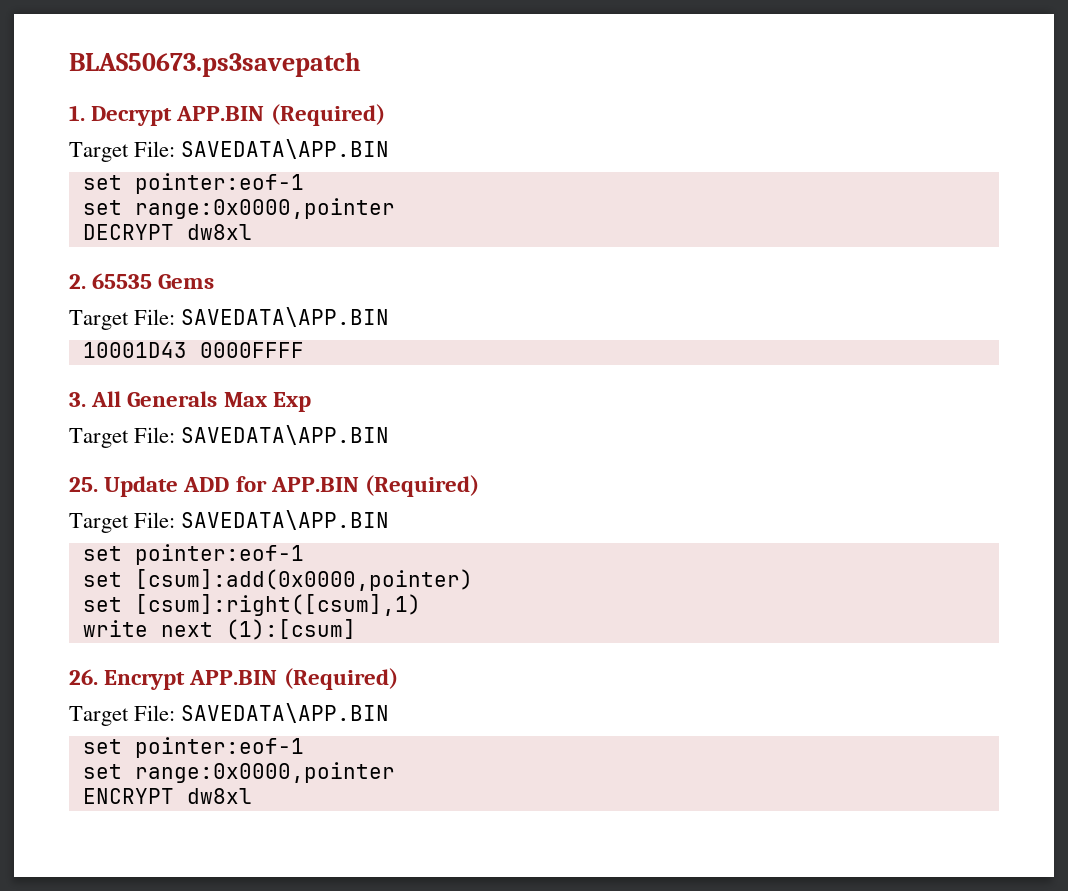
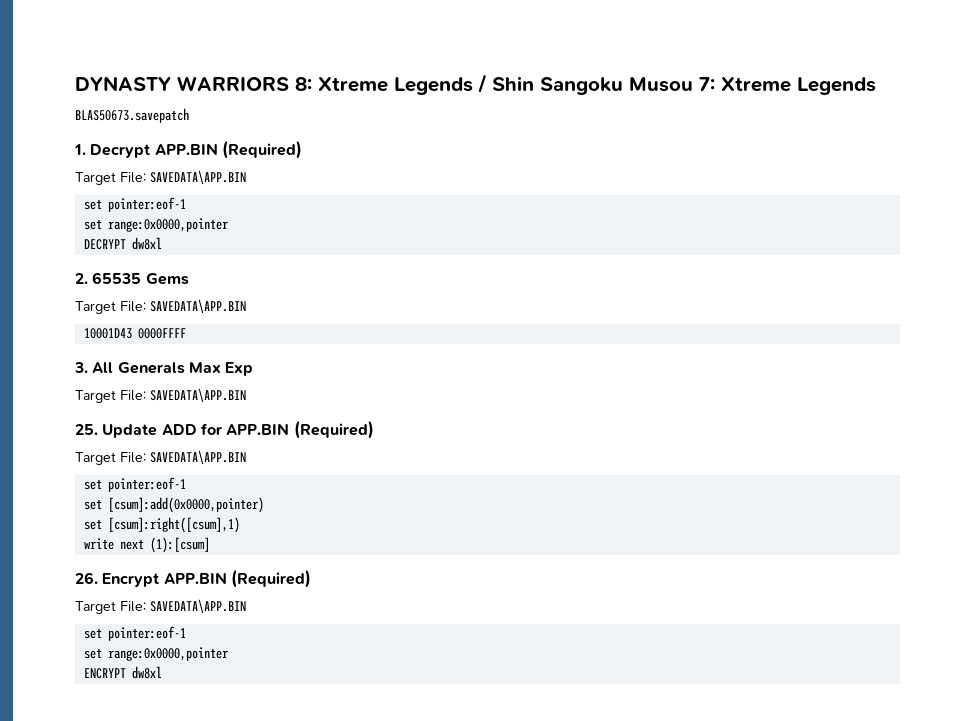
[69,52,361,77] BLAS50673.ps3savepatch -> [75,74,876,95] [75,108,189,123] DYNASTY WARRIORS 8: Xtreme Legends / Shin Sangoku Musou 7: Xtreme Legends // BLAS50673.savepatch

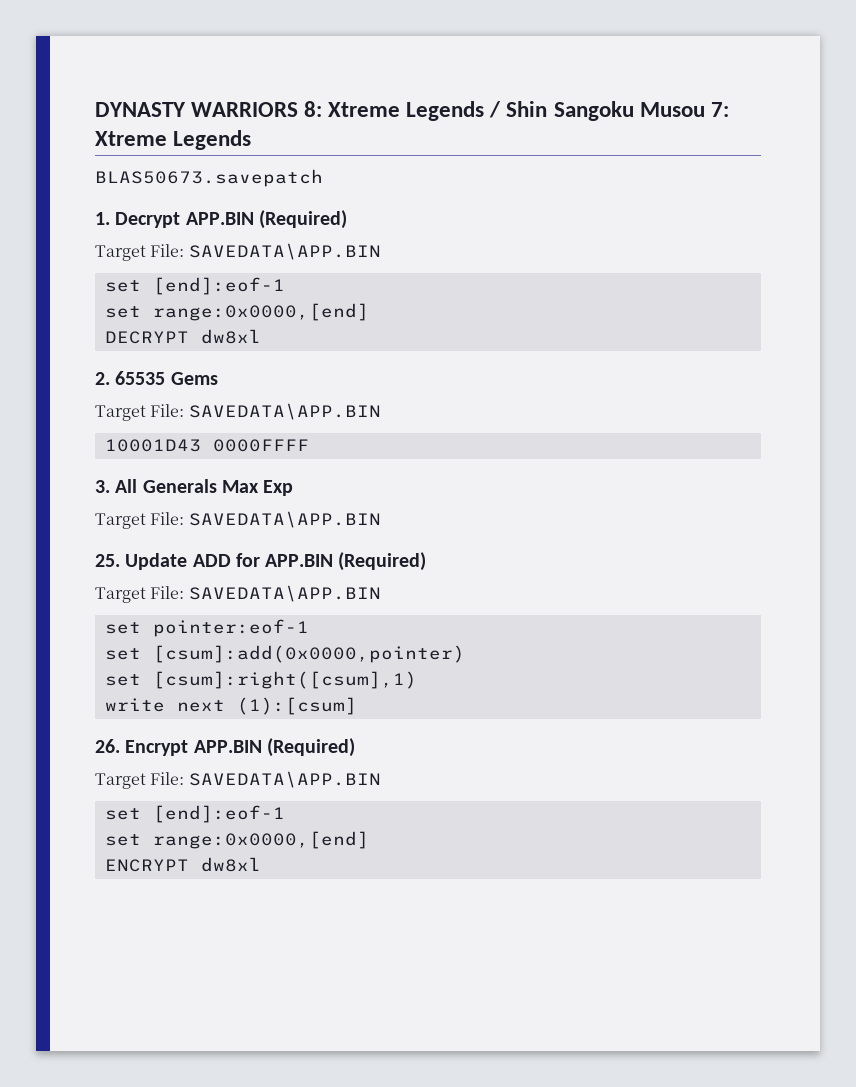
[107,197,186,212] [83,218,228,232] pointer:eof-1 // set range:0x0000,pointer -> [152,277,285,295] [104,303,369,321] [end]:eof-1 // set range:0x0000,[end]
[107,626,186,641] [83,647,228,661] pointer:eof-1 // set range:0x0000,pointer -> [152,805,285,823] [104,831,369,849] [end]:eof-1 // set range:0x0000,[end]

